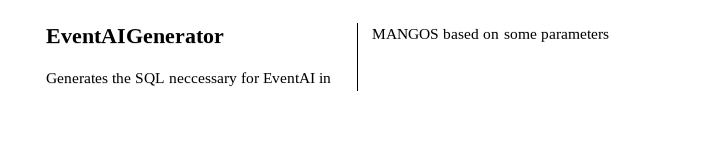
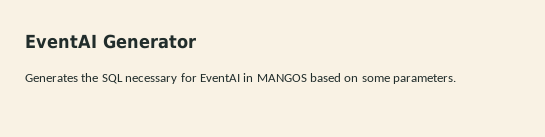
[45,29,224,44] EventAIGenerator -> [25,34,196,49] EventAI Generator
[168,76,238,87] neccessary -> [125,76,178,84] necessary
[539,29,609,42] parameters -> [393,74,457,84] parameters.

